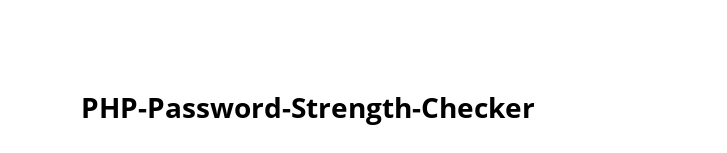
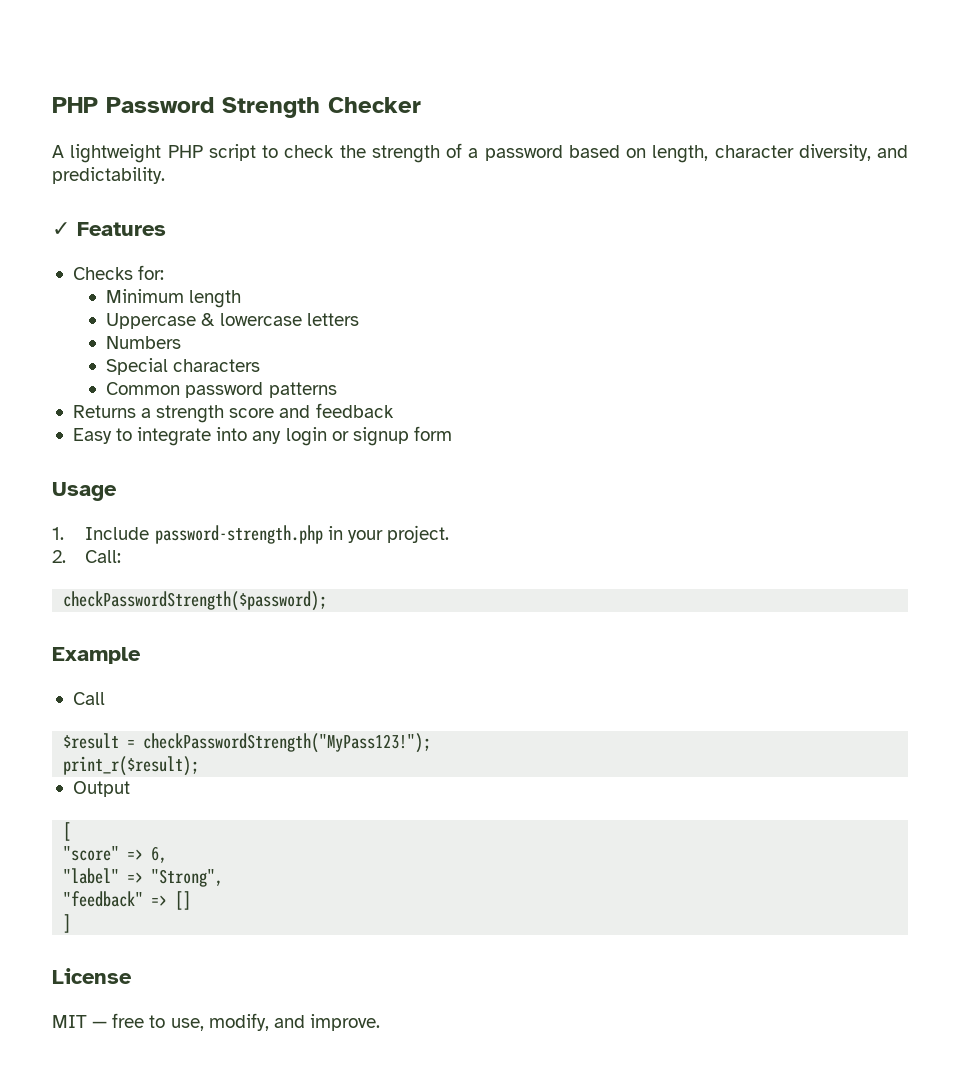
[81,97,535,125] PHP-Password-Strength-Checker -> [52,97,421,118] [52,143,908,163] [52,167,165,184] [52,222,166,236] [72,265,165,280] [106,289,242,308] [106,313,359,329] [106,336,182,349] [106,358,261,375] [106,382,337,398] [72,403,394,423] [72,426,452,446] [52,482,117,501] [52,525,449,544] [52,550,122,563] [63,591,328,611] [52,647,141,664] [72,692,105,705] [63,733,432,753] [63,756,200,776] [72,781,130,797] [63,822,72,841] [63,846,168,863] [63,868,224,887] [63,891,192,910] [63,914,72,933] [52,968,132,984] [52,1013,380,1031] PHP Password Strength Checker // A lightweight PHP script to check the strength of a password based on length, character diversity, and predictability. // ✓ Features // Checks for: // Minimum length // Uppercase & lowercase letters // Numbers // Special characters // Common password patterns // Returns a strength score and feedback // Easy to integrate into any login or signup form // Usage // 1. Include password-strength.php in your project. // 2. Call: // checkPasswordStrength($password); // Example // Call // $result = checkPasswordStrength("MyPass123!"); // print_r($result); // Output // [ // "score" => 6, // "label" => "Strong", // "feedback" => [] // ] // License // MIT — free to use, modify, and improve.

